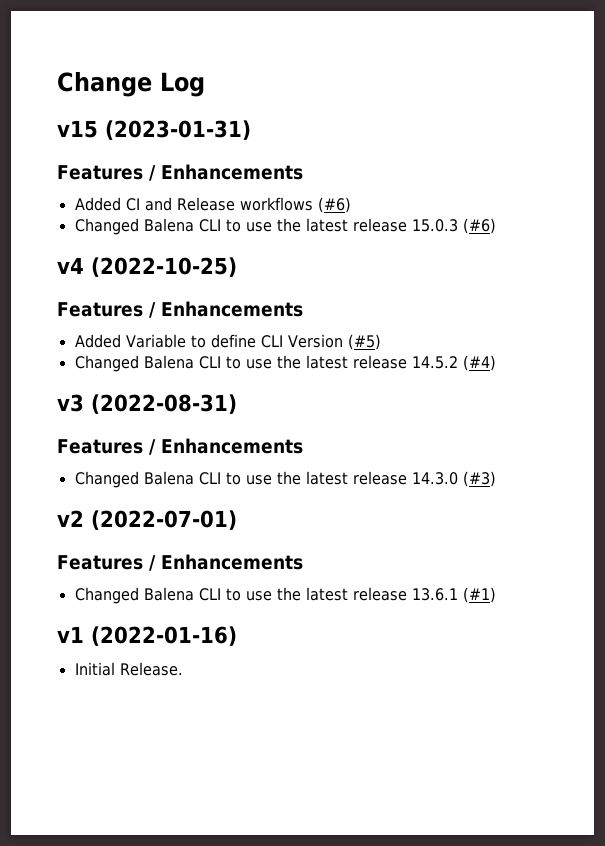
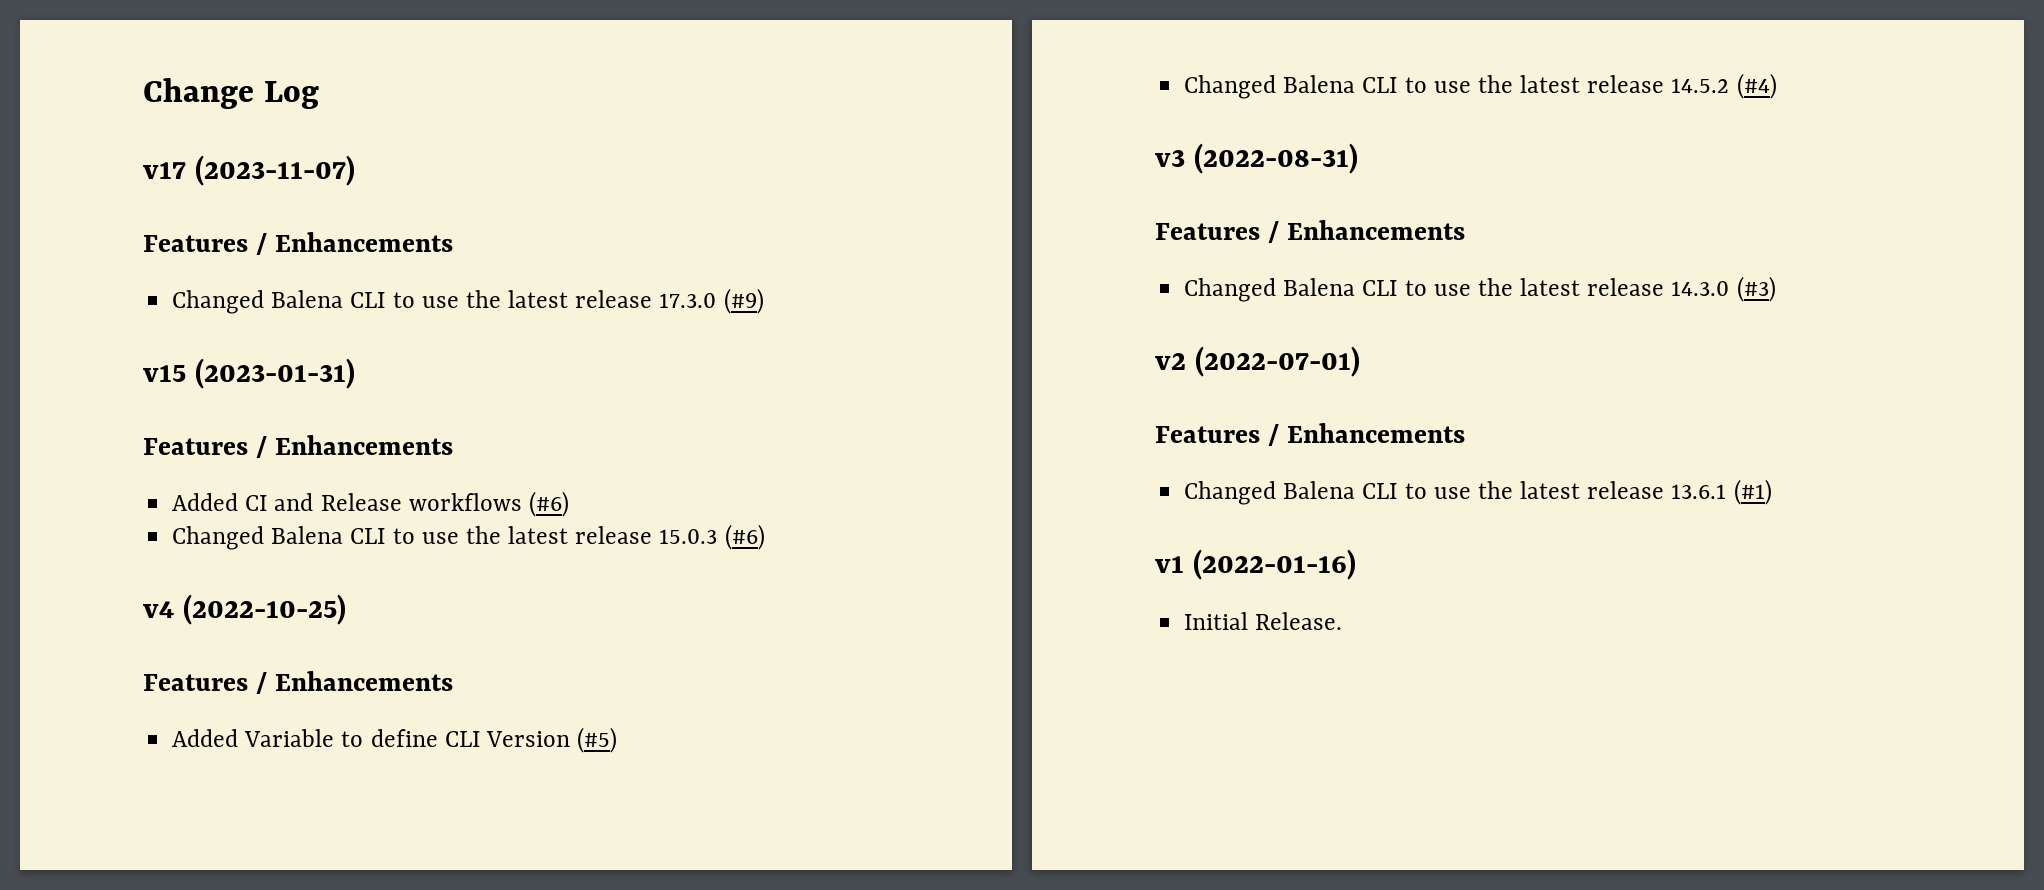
(205, 84) none -> [143,155,355,186] [143,232,453,255] [172,288,764,314] // v17 (2023-11-07) // Features / Enhancements // Changed Balena CLI to use the latest release 17.3.0 (#9)

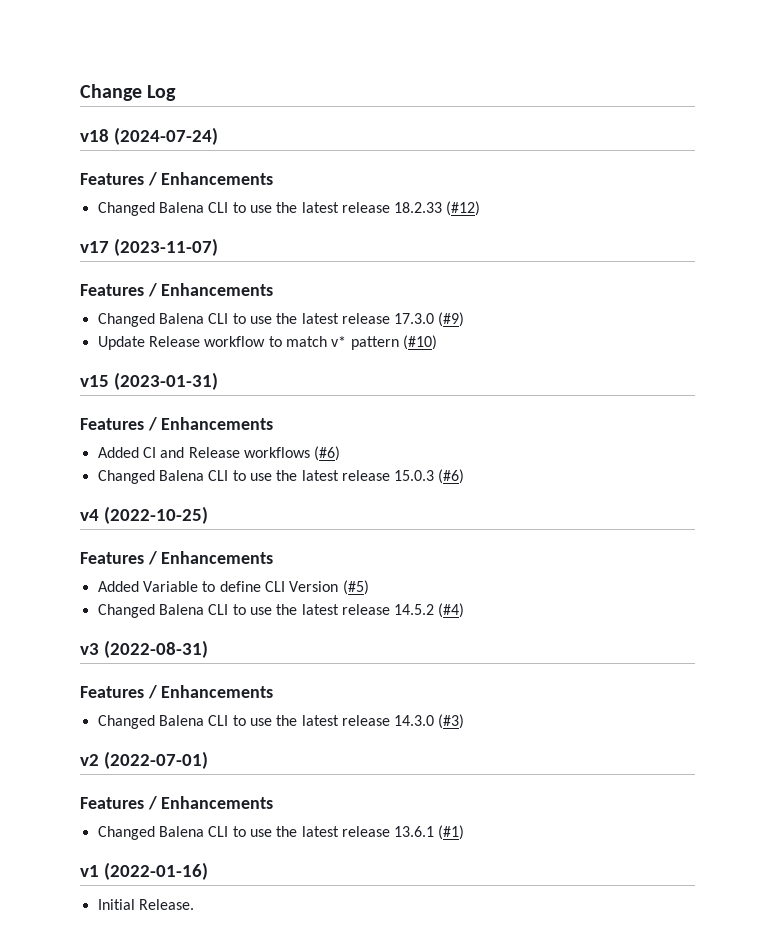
(319, 95) none -> [80,127,218,145] [80,172,274,186] [97,201,481,216] // v18 (2024-07-24) // Features / Enhancements // Changed Balena CLI to use the latest release 18.2.33 (#12)
(764, 301) none -> [97,335,437,350] // Update Release workflow to match v* pattern (#10)

